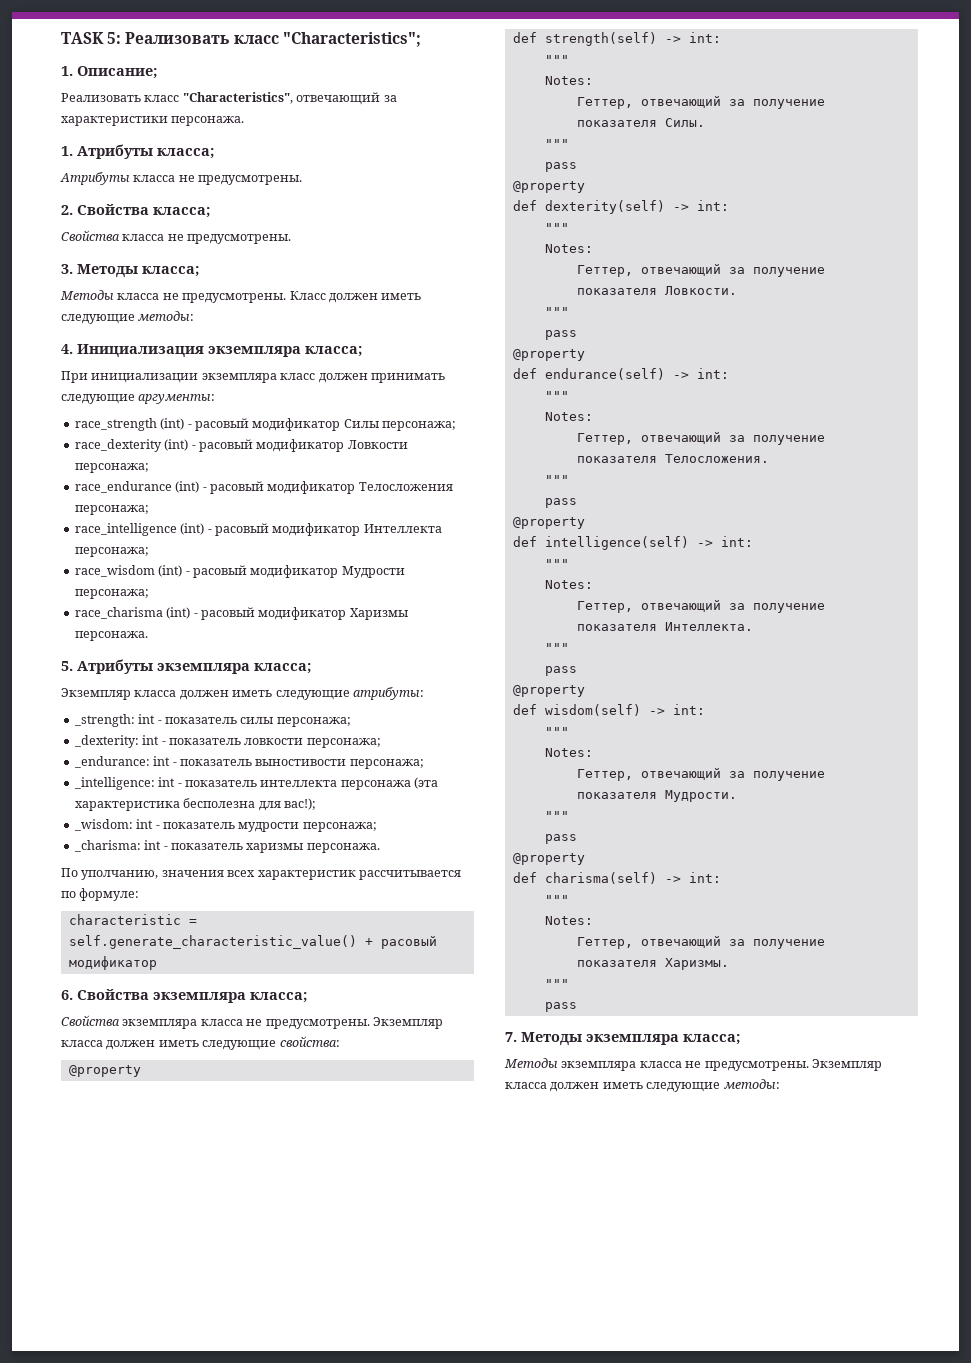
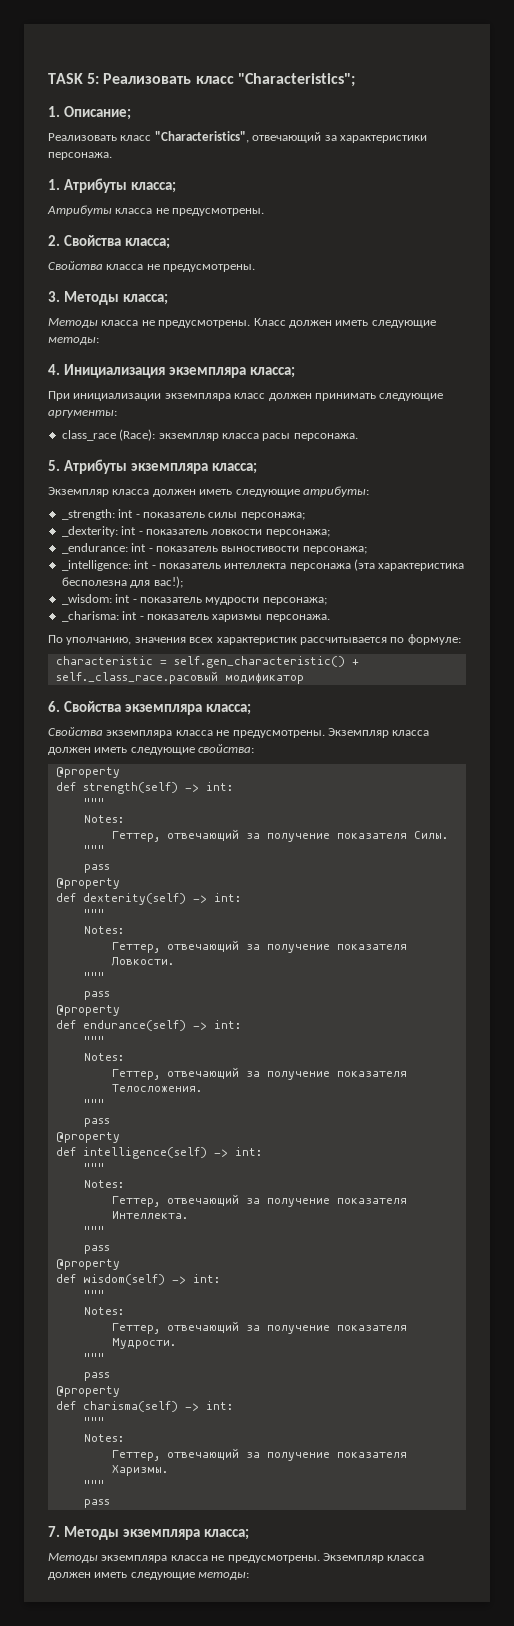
[74,418,456,431] [74,439,408,452] [74,463,149,473] [74,481,453,494] [74,505,149,515] [74,523,442,536] [74,547,149,557] [74,565,405,578] [74,589,149,599] [74,607,408,620] race_strength (int) - расовый модификатор Силы персонажа; // race_dexterity (int) - расовый модификатор Ловкости персонажа; // race_endurance (int) - расовый модификатор Телосложения персонажа; // race_intelligence (int) - расовый модификатор Интеллекта персонажа; // race_wisdom (int) - расовый модификатор Мудрости персонажа; // race_charisma (int) - расовый модификатор Харизмы -> [61,429,291,441] class_race (Race): экземпляр класса расы
[68,935,437,949] self.generate_characteristic_value() + расовый -> [173,656,359,668] [55,671,218,684] self.gen_characteristic() + self._class_race.расовый

